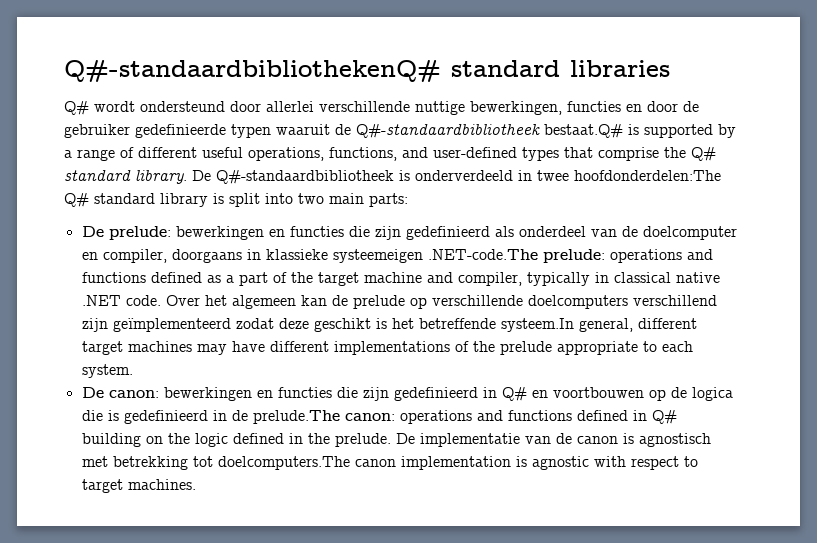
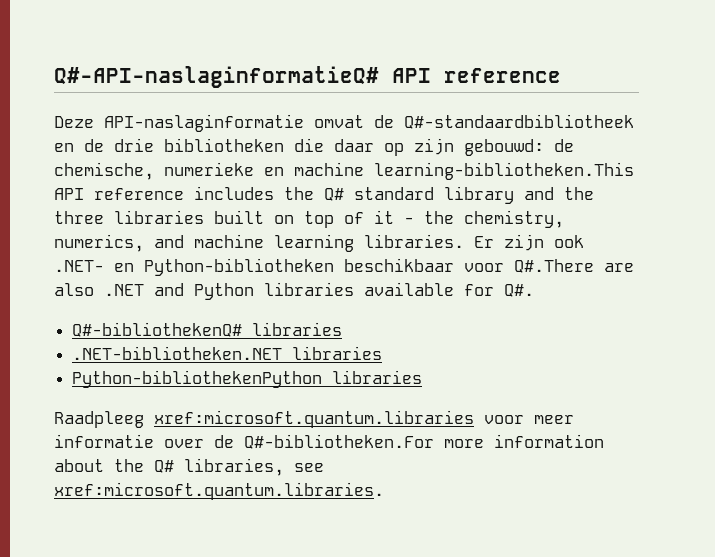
[64,60,670,82] [64,101,699,115] [64,124,736,138] [64,147,716,161] [64,170,721,184] [64,193,408,207] [81,226,737,240] [81,249,713,263] [81,272,720,286] [81,295,717,309] [81,318,697,332] [81,341,693,355] [81,364,133,378] [81,387,733,401] [81,410,677,424] [81,433,711,447] [81,456,698,470] [81,479,196,493] Q#-standaardbibliothekenQ# standard libraries // Q# wordt ondersteund door allerlei verschillende nuttige bewerkingen, functies en door de gebruiker gedefinieerde typen waaruit de Q#-standaardbibliotheek bestaat.Q# is supported by a range of different useful operations, functions, and user-defined types that comprise the Q# standard library. De Q#-standaardbibliotheek is onderverdeeld in twee hoofdonderdelen:The Q# standard library is split into two main parts: // De prelude: bewerkingen en functies die zijn gedefinieerd als onderdeel van de doelcomputer en compiler, doorgaans in klassieke systeemeigen .NET-code.The prelude: operations and functions defined as a part of the target machine and compiler, typically in classical native .NET code. Over het algemeen kan de prelude op verschillende doelcomputers verschillend zijn geïmplementeerd zodat deze geschikt is het betreffende systeem.In general, different target machines may have different implementations of the prelude appropriate to each system. // De canon: bewerkingen en functies die zijn gedefinieerd in Q# en voortbouwen op de logica die is gedefinieerd in de prelude.The canon: operations and functions defined in Q# building on the logic defined in the prelude. De implementatie van de canon is agnostisch met betrekking tot doelcomputers.The canon implementation is agnostic with respect to target machines. -> [54,66,561,88] [54,114,634,132] [54,138,574,156] [54,162,634,180] [54,186,594,204] [54,210,564,228] [54,234,584,252] [54,258,634,276] [54,282,534,300] [72,322,343,337] [72,346,383,360] [72,370,423,388] [54,410,574,428] [54,434,604,449] [54,458,324,476] [54,482,384,500] Q#-API-naslaginformatieQ# API reference // Deze API-naslaginformatie omvat de Q#-standaardbibliotheek en de drie bibliotheken die daar op zijn gebouwd: de chemische, numerieke en machine learning-bibliotheken.This API reference includes the Q# standard library and the three libraries built on top of it - the chemistry, numerics, and machine learning libraries. Er zijn ook .NET- en Python-bibliotheken beschikbaar voor Q#.There are also .NET and Python libraries available for Q#. // Q#-bibliothekenQ# libraries // .NET-bibliotheken.NET libraries // Python-bibliothekenPython libraries // Raadpleeg xref:microsoft.quantum.libraries voor meer informatie over de Q#-bibliotheken.For more information about the Q# libraries, see xref:microsoft.quantum.libraries.

